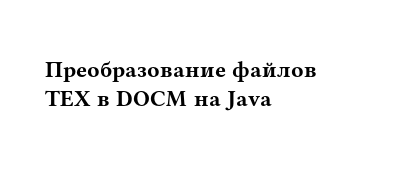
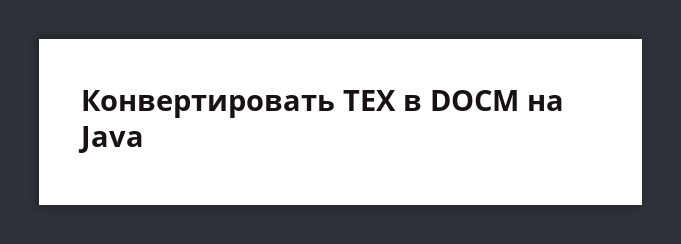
[45,61,318,82] Преобразование файлов -> [81,90,335,118] Конвертировать

